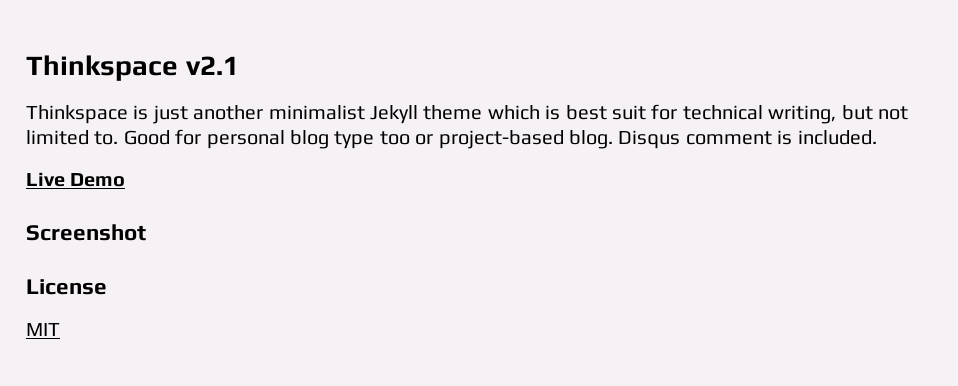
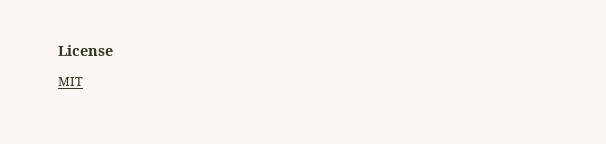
[26,55,239,81] [26,104,908,124] [26,129,877,149] [26,172,126,187] [26,224,146,241] Thinkspace v2.1 // Thinkspace is just another minimalist Jekyll theme which is best suit for technical writing, but not limited to. Good for personal blog type too or project-based blog. Disqus comment is included. // Live Demo // Screenshot // -> (58, 50) none

